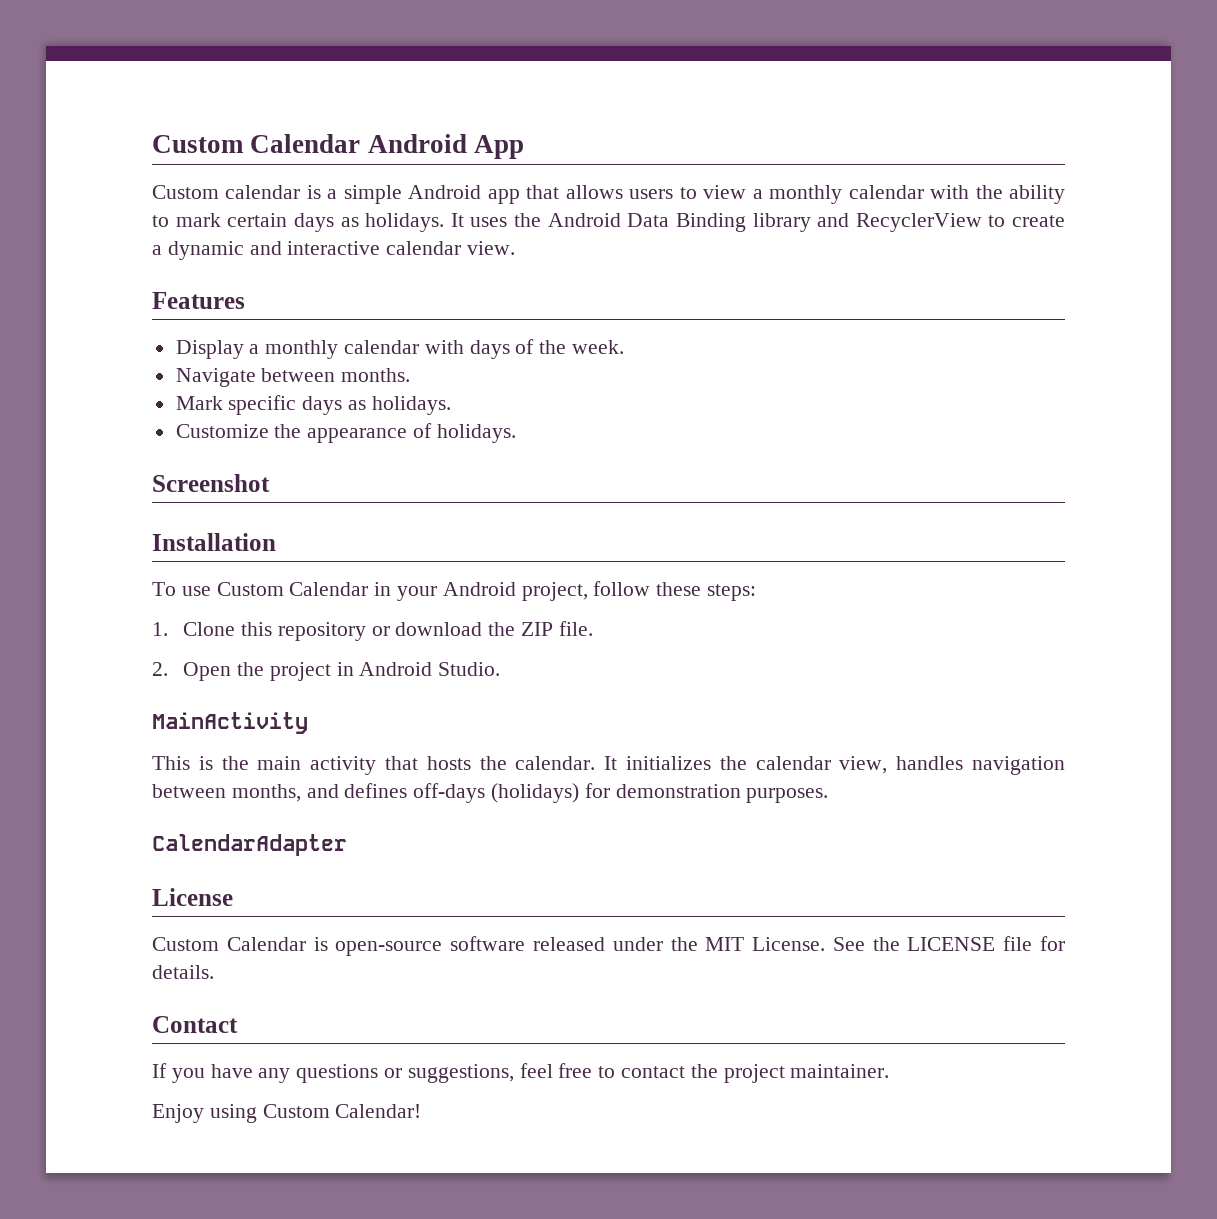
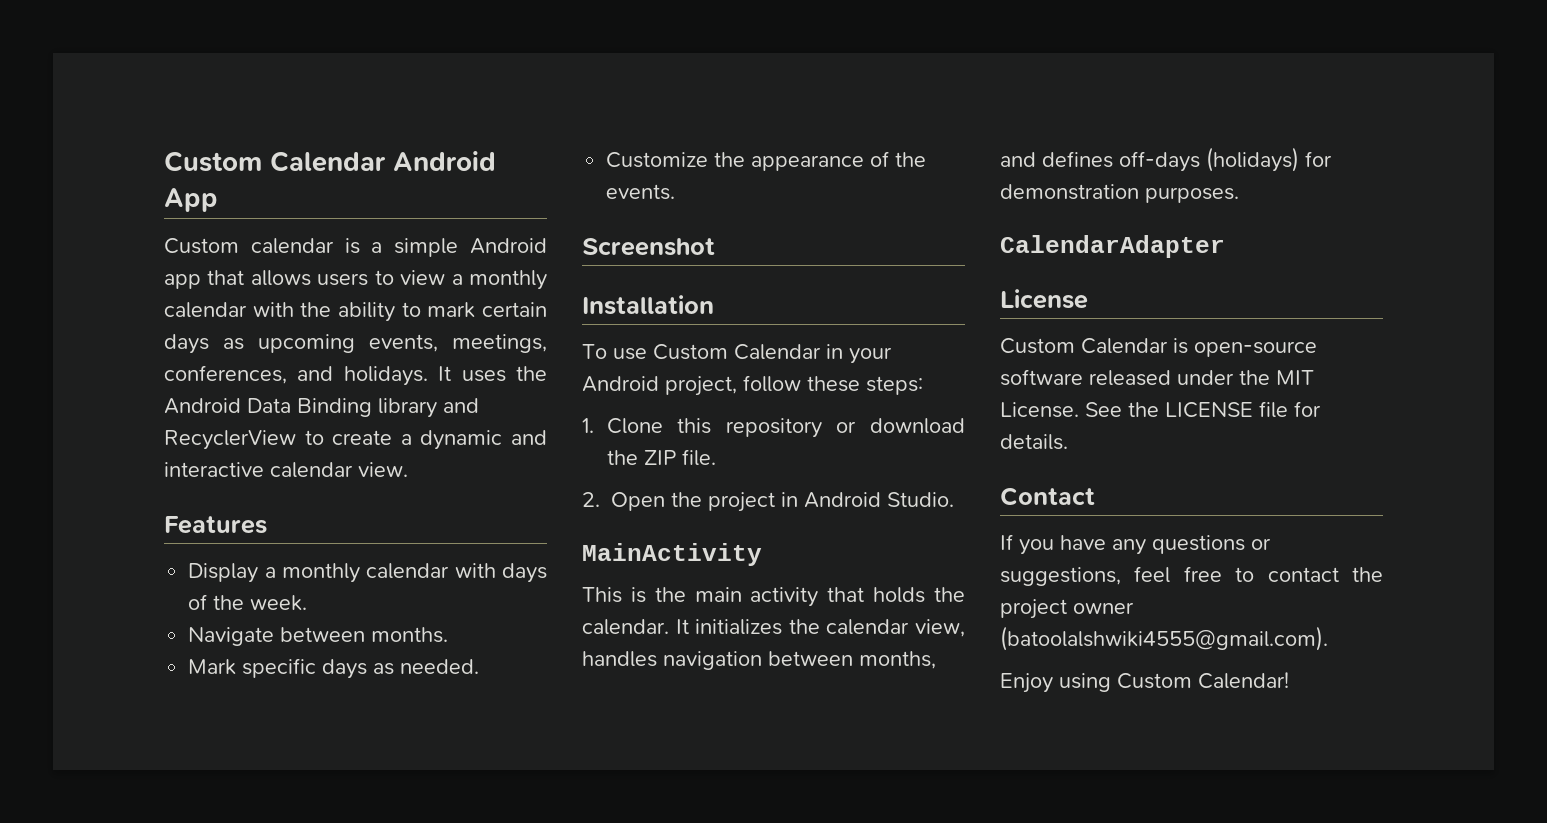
(359, 222) none -> [258,334,547,353] [164,365,334,384] upcoming events, meetings, conferences, and
[371,396,451,415] holidays. -> [400,659,480,674] needed.
[436,424,516,443] holidays. -> [895,152,927,167] [606,184,676,200] the events.
[426,756,471,770] hosts -> [873,587,926,603] holds
[790,1064,890,1078] maintainer. -> [1073,602,1134,614] [1000,626,1328,651] owner (batoolalshwiki4555@gmail.com).

